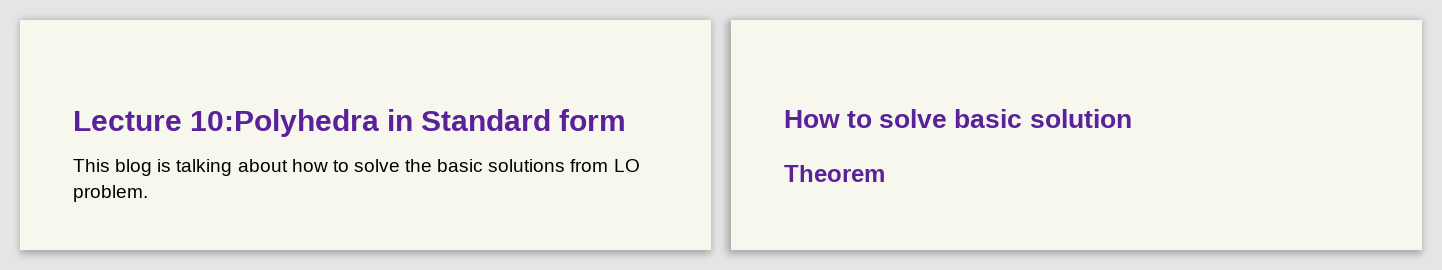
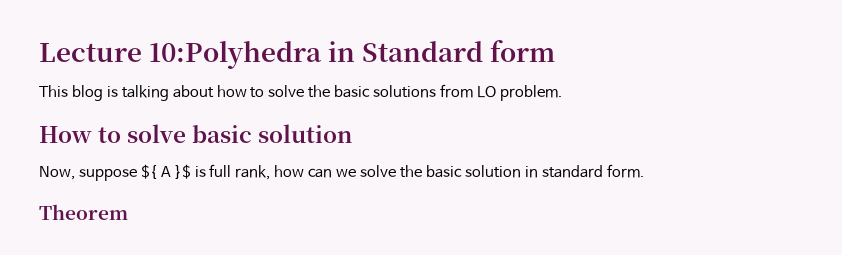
(1132, 118) none -> [39,164,644,181] // Now, suppose ${ A }$ is full rank, how can we solve the basic solution in standard form.

